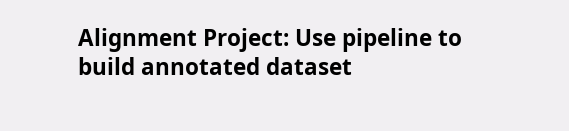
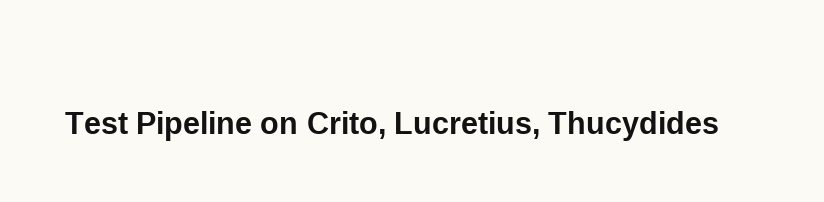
[78,28,463,52] [78,57,353,75] Alignment Project: Use pipeline to build annotated dataset -> [65,111,720,141] Test Pipeline on Crito, Lucretius, Thucydides

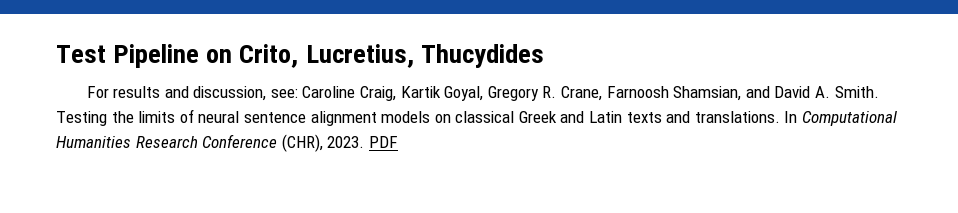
(720, 126) none -> [86,86,879,101] [56,109,898,126] [56,134,398,152] // For results and discussion, see: Caroline Craig, Kartik Goyal, Gregory R. Crane, Farnoosh Shamsian, and David A. Smith. Testing the limits of neural sentence alignment models on classical Greek and Latin texts and translations. In Computational Humanities Research Conference (CHR), 2023. PDF

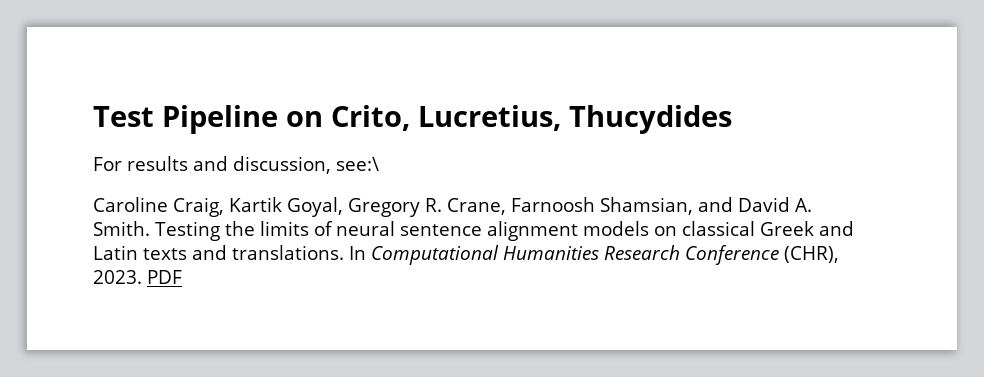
[270,89,298,98] see: -> [336,157,379,171] see:\ //

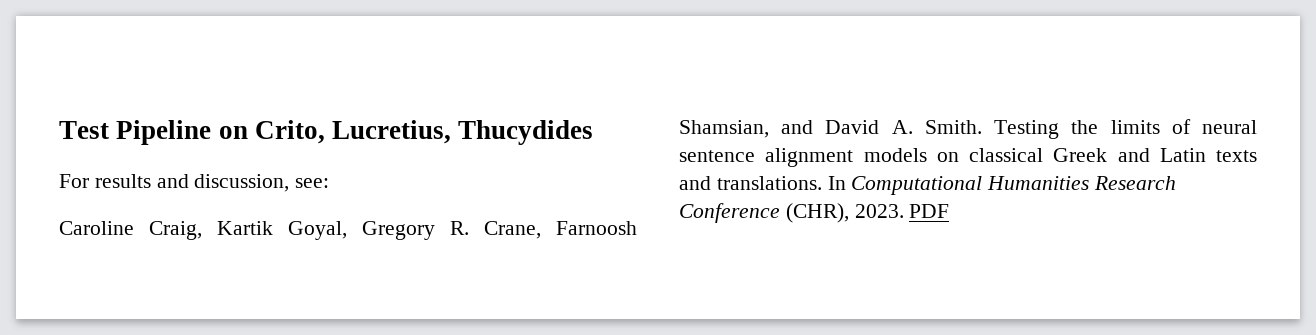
[336,157,379,171] see:\ -> [295,178,330,188] see:

